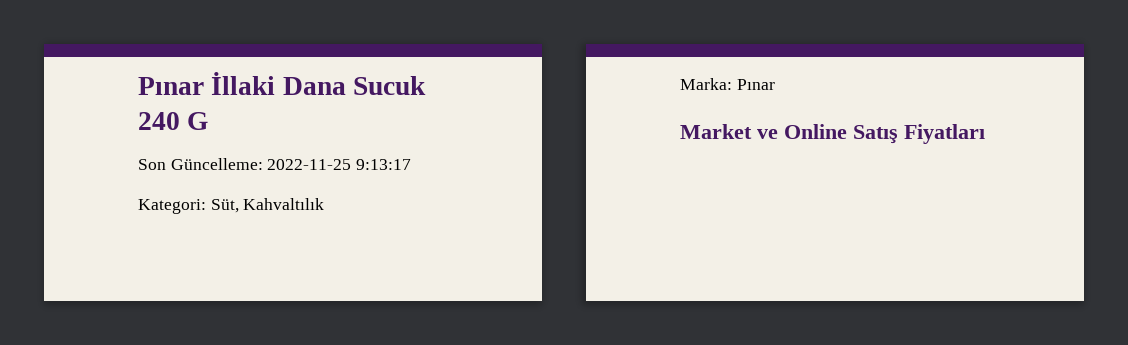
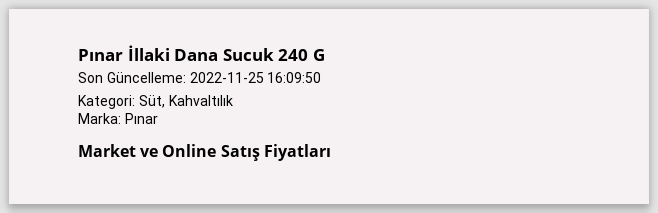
[356,159,412,170] 9:13:17 -> [267,72,322,83] 16:09:50

